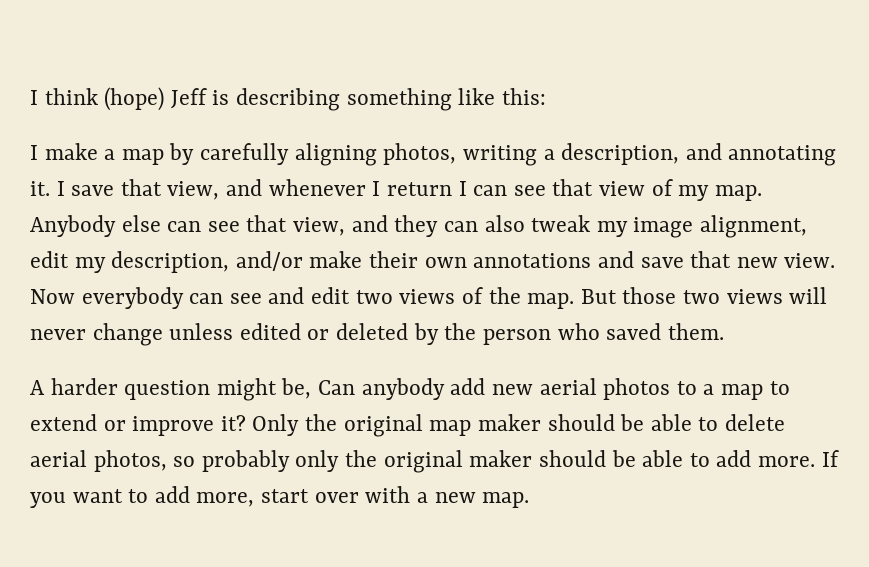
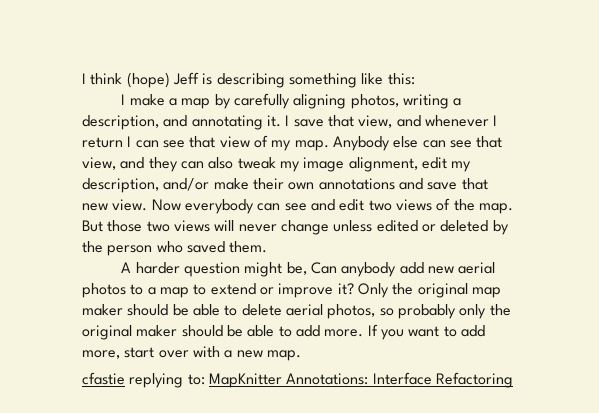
(530, 500) none -> [82,372,513,388] // cfastie replying to: MapKnitter Annotations: Interface Refactoring

